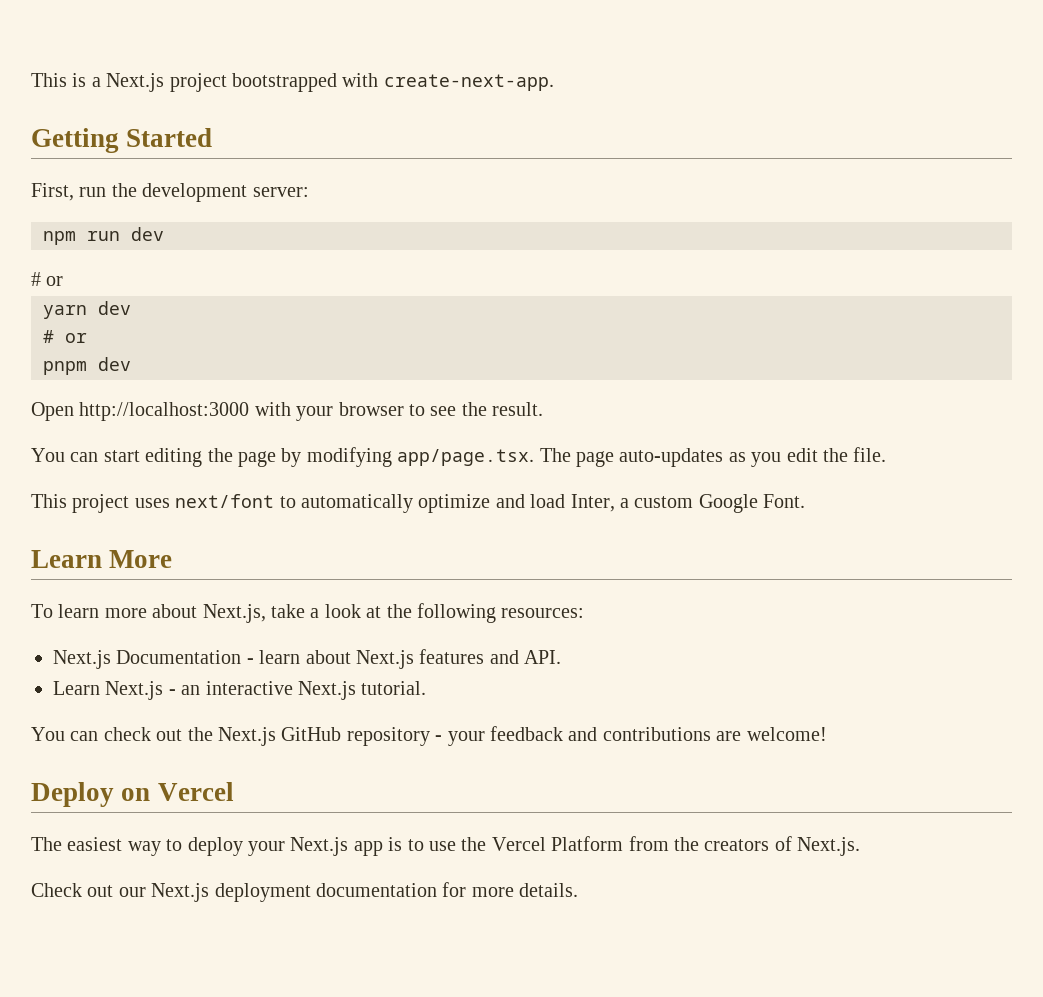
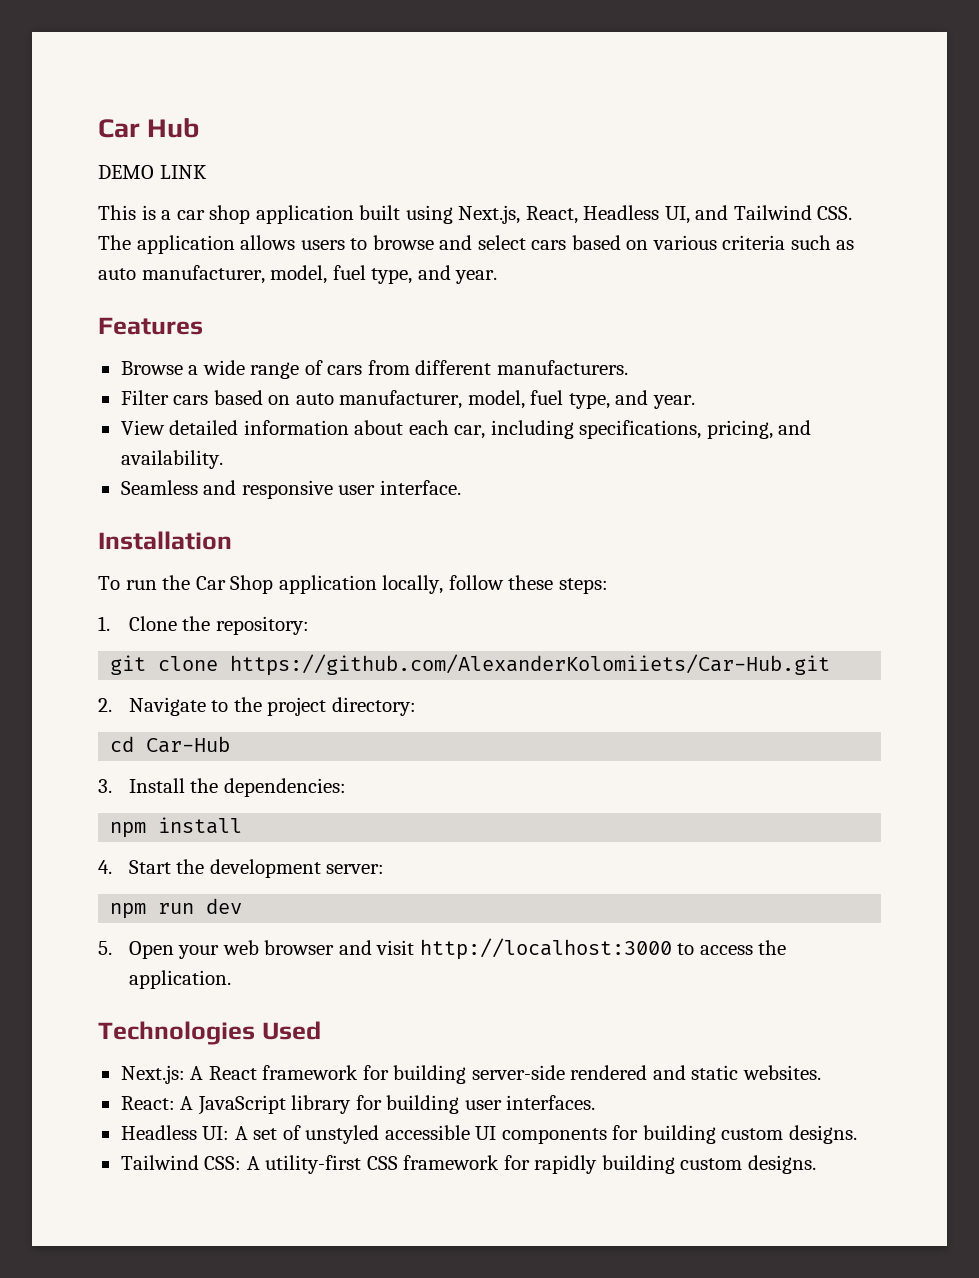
[31,73,554,92] [31,128,213,153] [31,183,107,201] This is a Next.js project bootstrapped with create-next-app. // Getting Started // First, run -> [98,118,200,138] [98,165,207,179] [98,205,853,224] [98,235,855,254] [98,265,498,284] [98,317,203,335] [120,360,628,379] [120,390,695,409] [120,420,812,439] [120,450,223,469] [120,480,461,499] [98,531,232,550] [98,575,608,594] [98,616,309,635] [110,654,831,676] [98,697,416,716] [110,736,231,753] [98,778,346,797] [110,817,243,838] [98,860,171,874] Car Hub // DEMO LINK // This is a car shop application built using Next.js, React, Headless UI, and Tailwind CSS. The application allows users to browse and select cars based on various criteria such as auto manufacturer, model, fuel type, and year. // Features // Browse a wide range of cars from different manufacturers. // Filter cars based on auto manufacturer, model, fuel type, and year. // View detailed information about each car, including specifications, pricing, and availability. // Seamless and responsive user interface. // Installation // To run the Car Shop application locally, follow these steps: // 1. Clone the repository: // git clone https://github.com/AlexanderKolomiiets/Car-Hub.git // 2. Navigate to the project directory: // cd Car-Hub // 3. Install the dependencies: // npm install // 4. Start
[31,272,64,286] [43,301,131,319] [43,330,87,343] [43,357,131,375] [31,402,544,421] [31,447,887,467] [31,494,806,513] [31,550,173,568] [31,603,585,623] [53,649,562,669] [53,681,427,700] [31,726,827,746] [31,782,234,807] [31,836,861,856] [31,882,579,902] # or // yarn dev // # or // pnpm dev // Open http://localhost:3000 with your browser to see the result. // You can start editing the page by modifying app/page.tsx. The page auto-updates as you edit the file. // This project uses next/font to automatically optimize and load Inter, a custom Google Font. // Learn More // To learn more about Next.js, take a look at the following resources: // Next.js Documentation - learn about Next.js features and API. // Learn Next.js - an interactive Next.js tutorial. // You can check out the Next.js GitHub repository - your feedback and contributions are welcome! // Deploy on Vercel // The easiest way to deploy your Next.js app is to use the Vercel Platform from the creators of Next.js. // Check out our Next.js deployment documentation for more details. -> [98,938,787,960] [128,970,231,989] [98,1021,321,1045] [120,1065,821,1084] [120,1095,596,1115] [120,1125,857,1144] [120,1155,816,1174] 5. Open your web browser and visit http://localhost:3000 to access the application. // Technologies Used // Next.js: A React framework for building server-side rendered and static websites. // React: A JavaScript library for building user interfaces. // Headless UI: A set of unstyled accessible UI components for building custom designs. // Tailwind CSS: A utility-first CSS framework for rapidly building custom designs.

